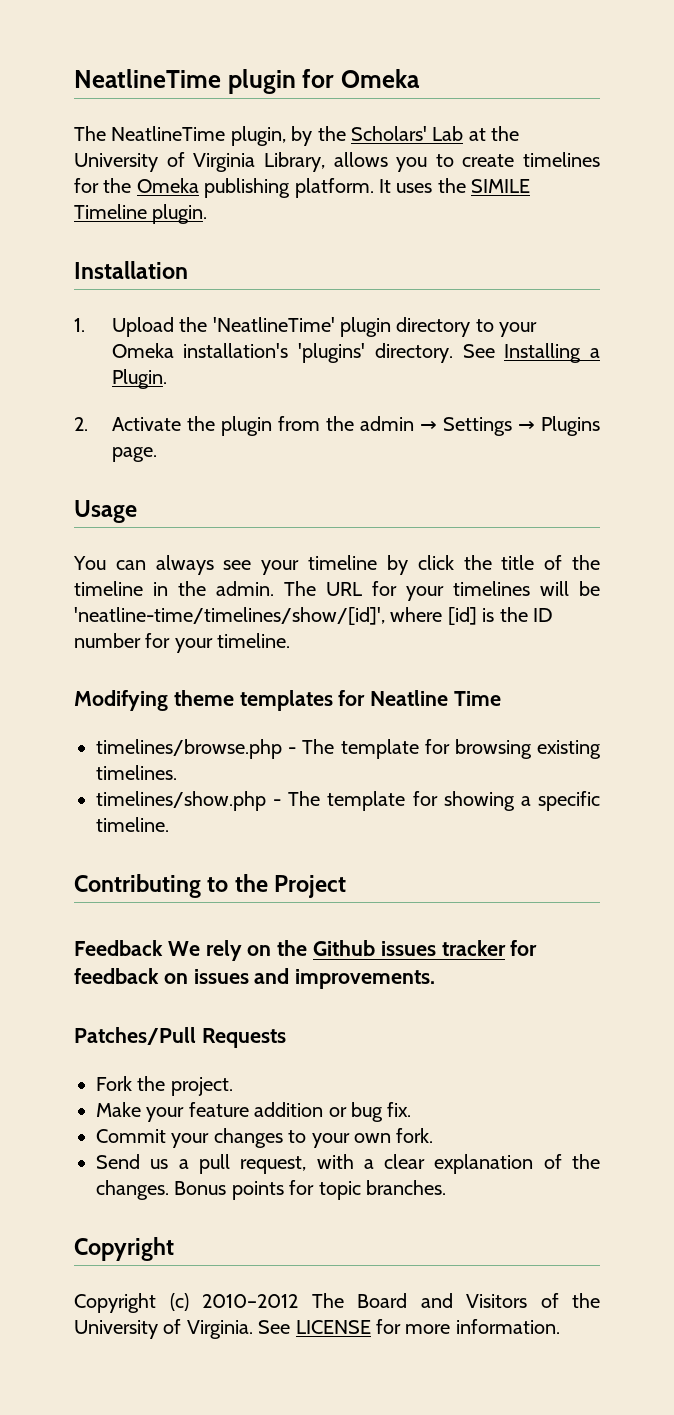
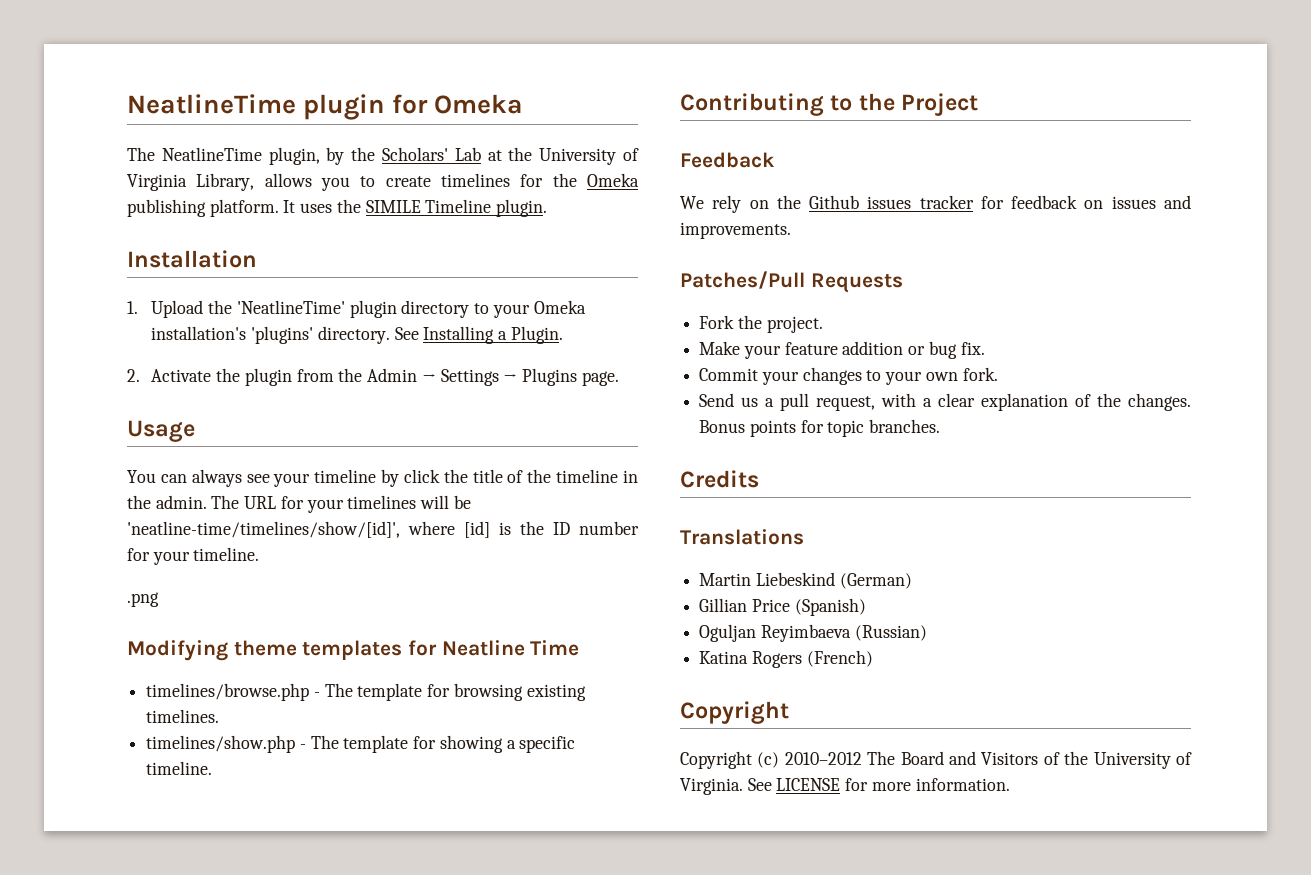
[359,416,414,431] admin -> [367,368,418,382] Admin
(291, 640) none -> [127,592,159,607] // .png
(163, 948) none -> (775, 160) //
(446, 1187) none -> [680,470,759,488] [680,529,804,545] [699,572,912,589] [699,598,866,616] [699,624,927,642] [699,650,873,668] // Credits // Translations // Martin Liebeskind (German) // Gillian Price (Spanish) // Oguljan Reyimbaeva (Russian) // Katina Rogers (French)

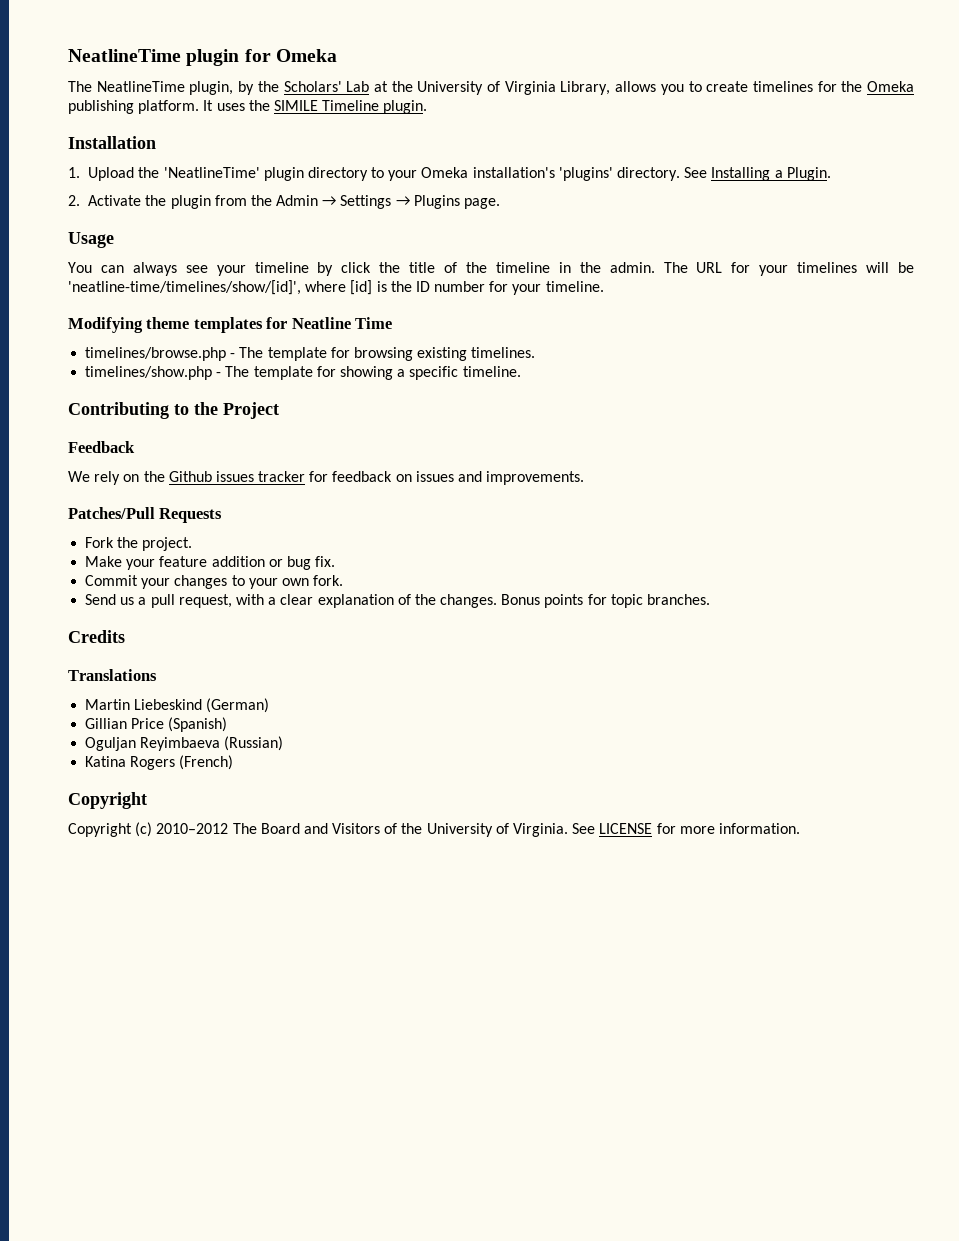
[127,592,159,607] // .png -> (604, 286) none

